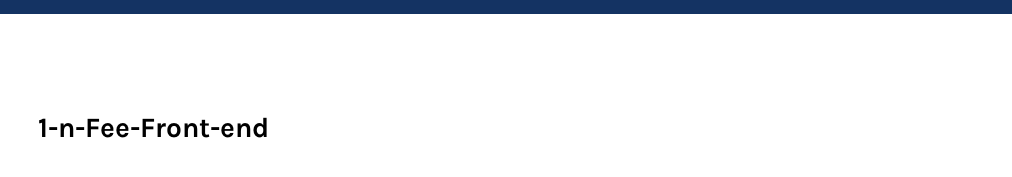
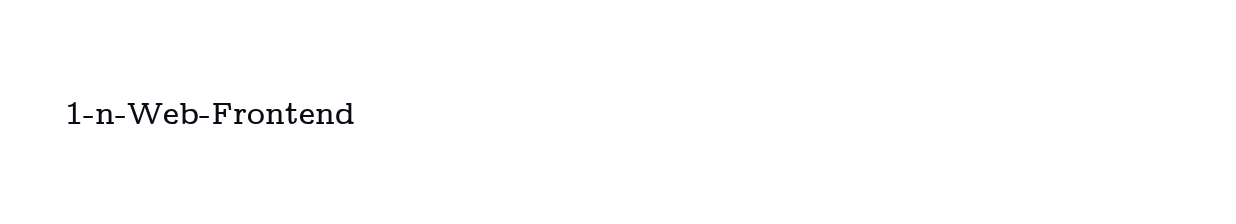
[38,117,269,138] 1-n-Fee-Front-end -> [65,102,355,124] 1-n-Web-Frontend

